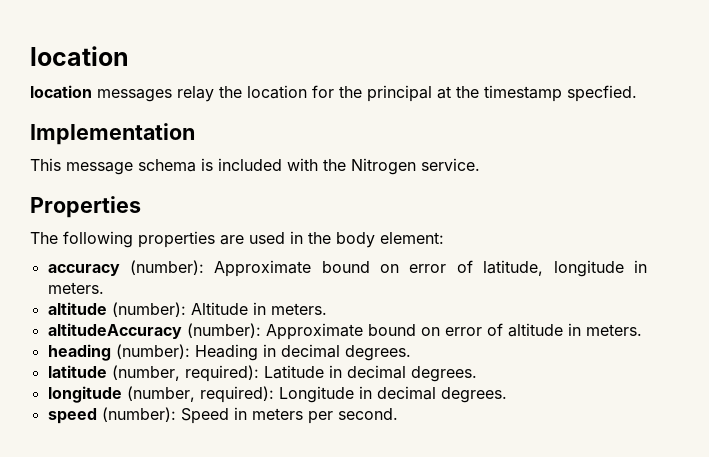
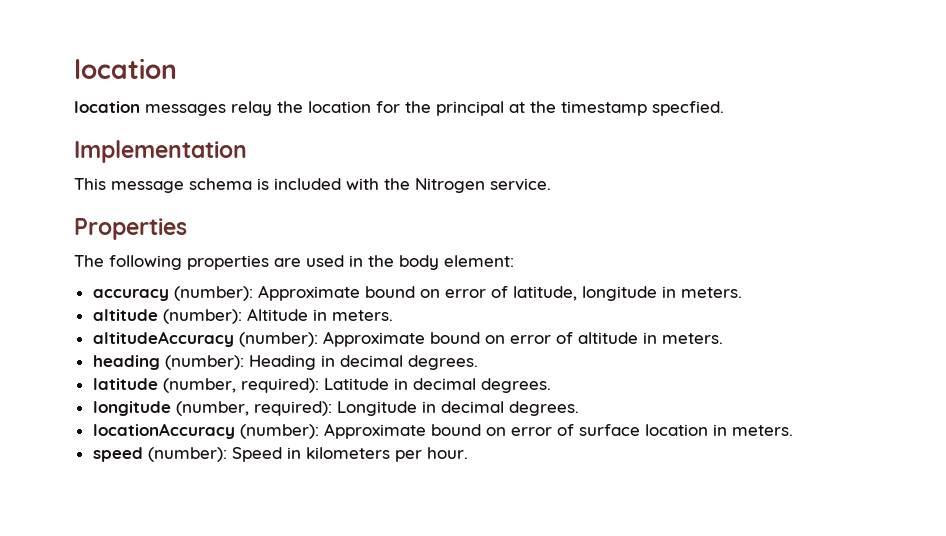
(507, 395) none -> [92,423,793,439] // locationAccuracy (number): Approximate bound on error of surface location in meters.
[251,408,398,424] meters per second. -> [305,447,468,462] kilometers per hour.

